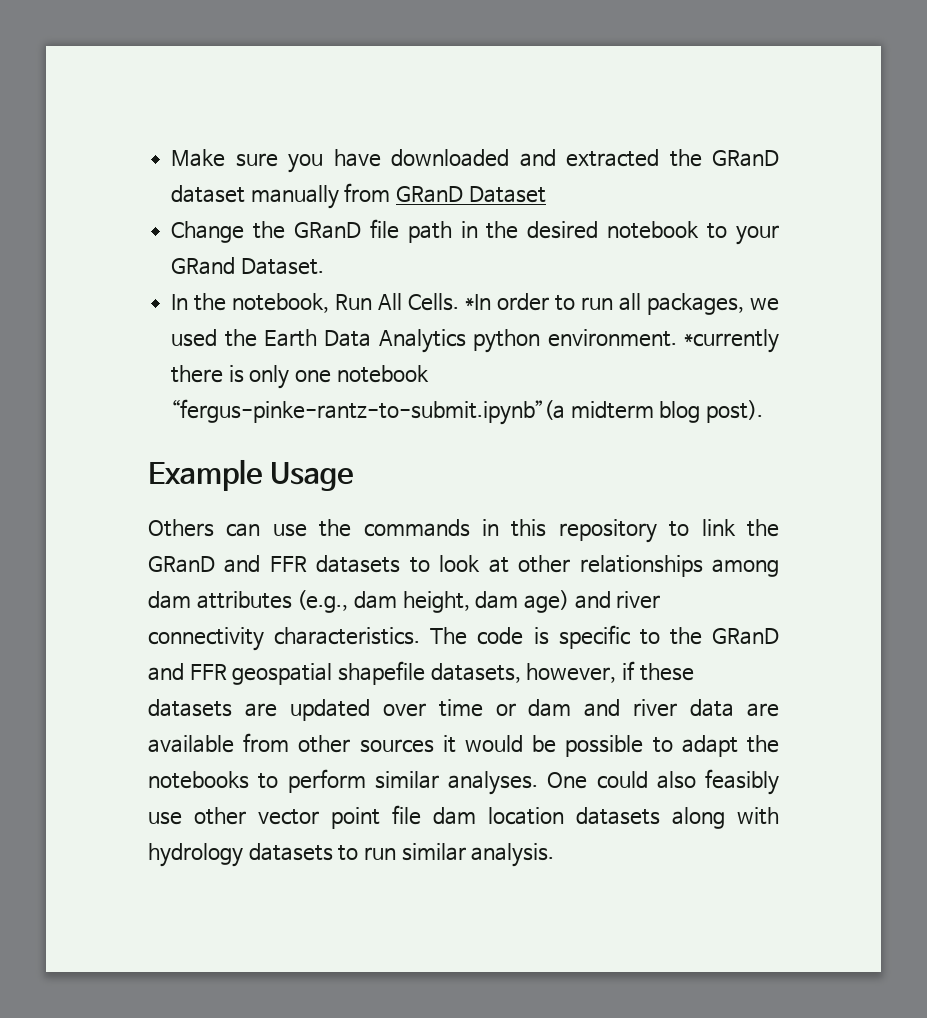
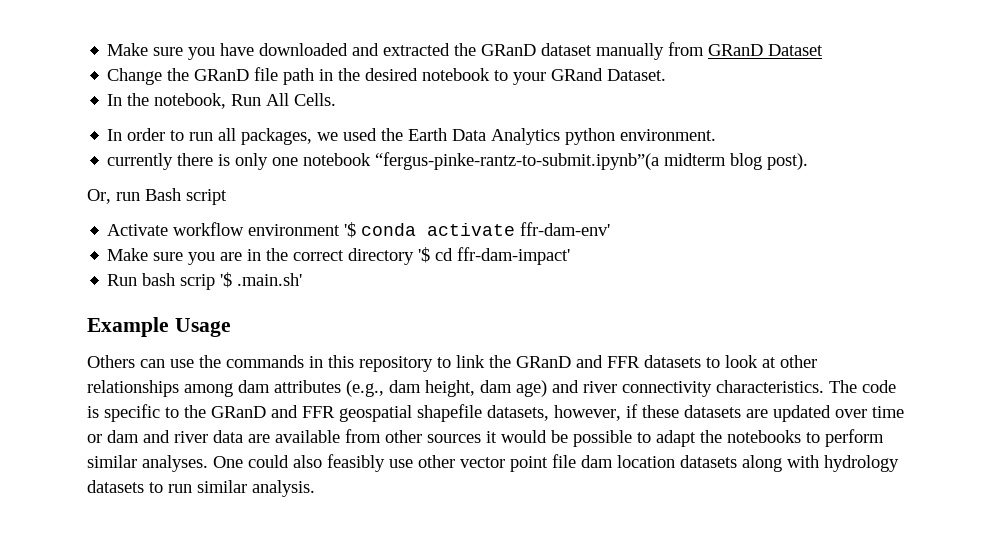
[465,294,492,310] *In -> [107,129,123,141] // In
[684,329,780,353] *currently -> [107,153,174,170] // currently
(764, 411) none -> [87,188,227,205] [107,222,611,238] [107,247,571,265] [107,272,303,290] // Or, run Bash script // Activate workflow environment '$ conda activate ffr-dam-env' // Make sure you are in the correct directory '$ cd ffr-dam-impact' // Run bash scrip '$ .main.sh'

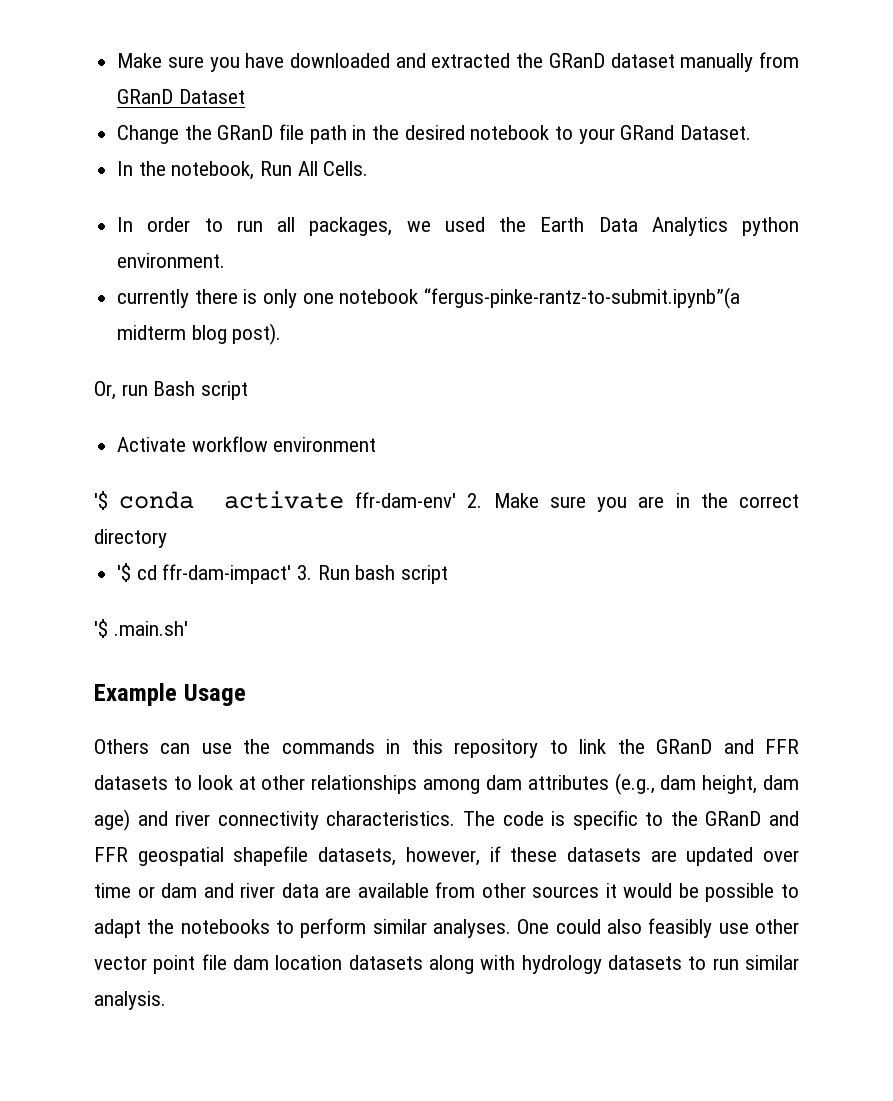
(341, 230) none -> (377, 444) //
(611, 229) // -> [467,493,483,508] 2.
(415, 256) none -> (167, 538) //
(571, 256) // -> [297,565,313,580] 3.
[180,274,216,290] scrip -> [401,565,449,584] script //

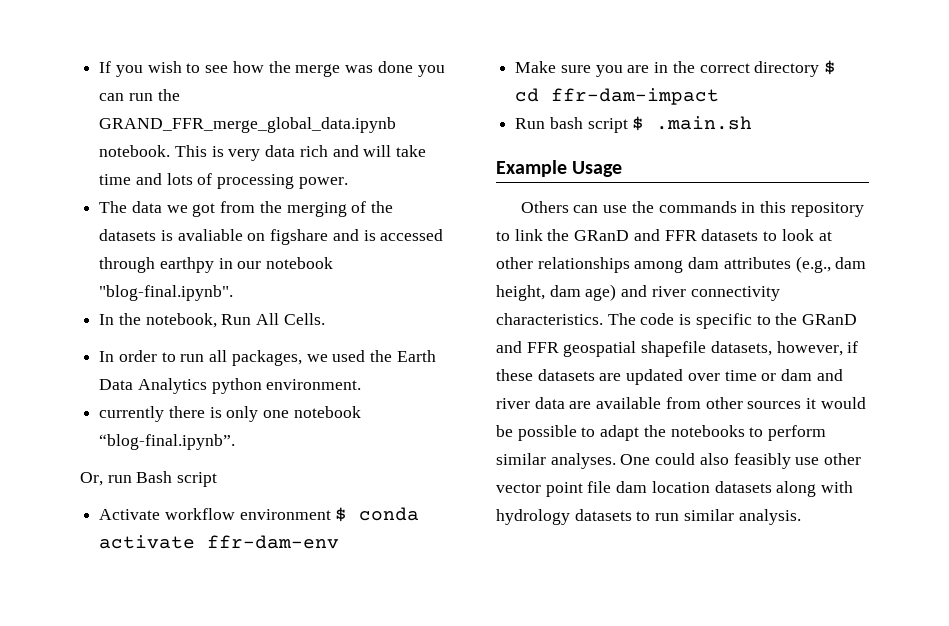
[117,52,799,72] [117,89,245,104] [117,124,752,144] Make sure you have downloaded and extracted the GRanD dataset manually from GRanD Dataset // Change the GRanD file path in the desired notebook to your GRand Dataset. -> [99,61,445,77] [99,89,180,101] [99,117,397,133] [99,145,427,161] [99,173,348,189] [99,201,394,217] [99,229,444,245] [99,257,334,273] [99,285,234,301] If you wish to see how the merge was done you can run the GRAND_FFR_merge_global_data.ipynb notebook. This is very data rich and will take time and lots of processing power. // The data we got from the merging of the datasets is avaliable on figshare and is accessed through earthpy in our notebook "blog-final.ipynb".
[424,287,741,309] [117,323,282,345] “fergus-pinke-rantz-to-submit.ipynb”(a midterm blog post). -> [99,434,236,450] “blog-final.ipynb”.
[94,491,108,510] // '$ -> [335,507,348,522] $
[355,492,483,508] ffr-dam-env' 2. -> [207,535,340,549] ffr-dam-env //
[117,563,313,584] // '$ cd ffr-dam-impact' 3. -> [824,60,837,75] [515,88,720,105] $ cd ffr-dam-impact //
[94,619,188,638] // '$ .main.sh' -> [632,116,753,131] $ .main.sh

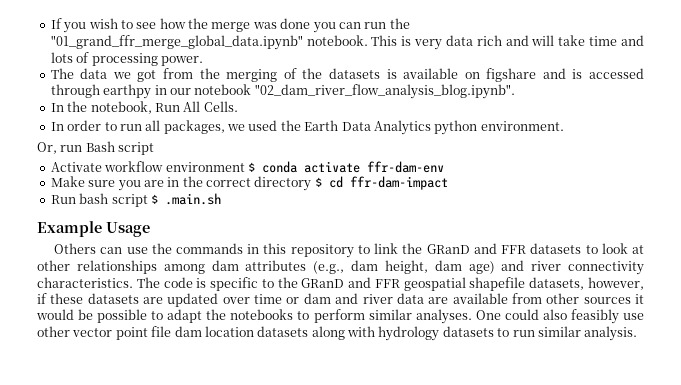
[99,117,397,133] GRAND_FFR_merge_global_data.ipynb -> [50,35,303,50] "01_grand_ffr_merge_global_data.ipynb"
[177,229,243,241] avaliable -> [403,68,459,79] available
[99,285,234,301] "blog-final.ipynb". -> [254,84,515,99] "02_dam_river_flow_analysis_blog.ipynb".
[99,406,361,422] [99,434,236,450] // currently there is only one notebook “blog-final.ipynb”. -> (564, 126) none

